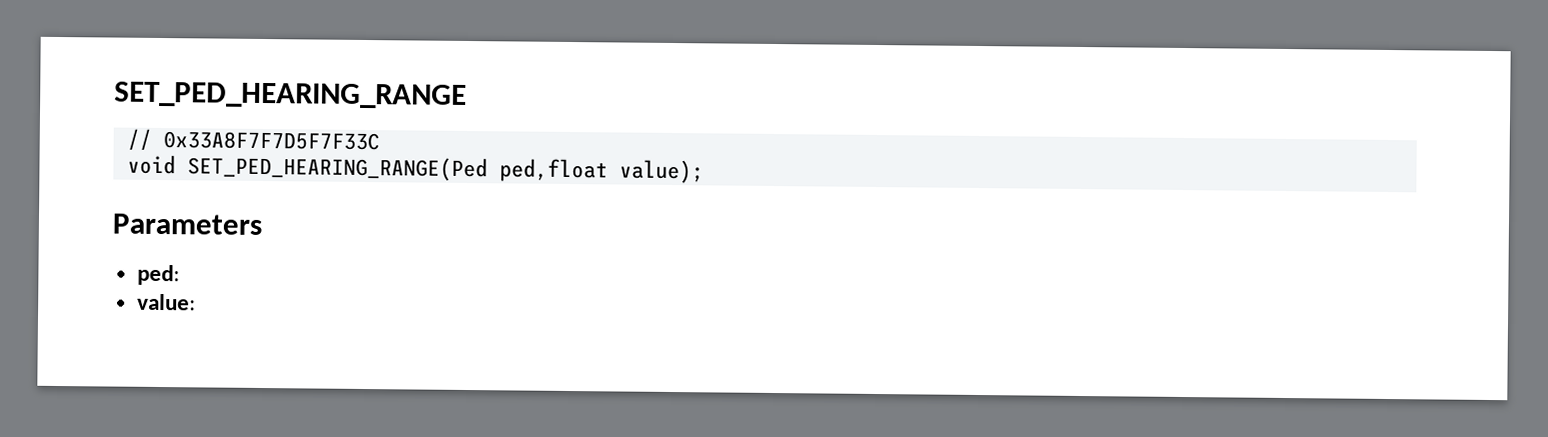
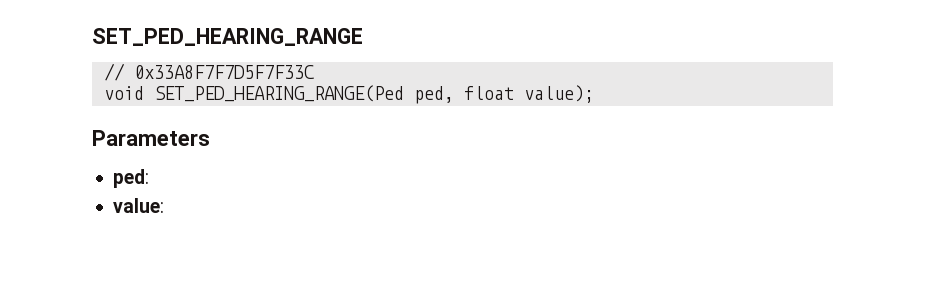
[498,158,608,183] ped,float -> [413,86,514,104] ped, float

